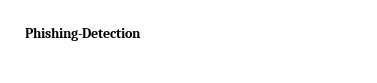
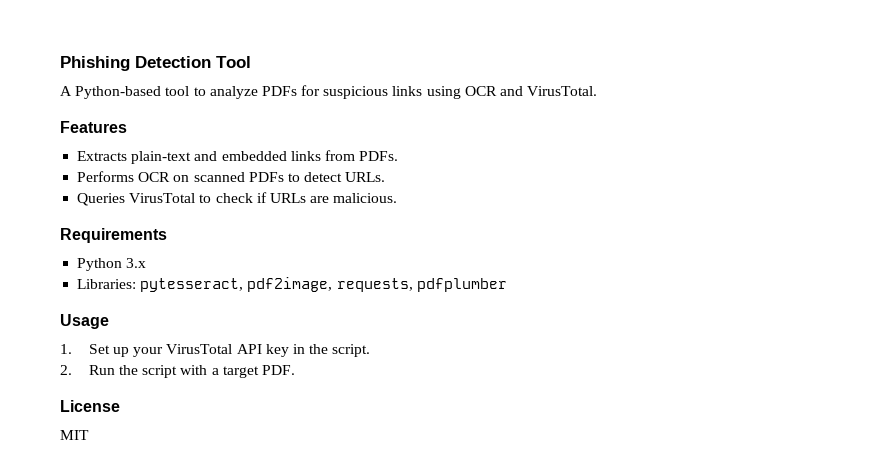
[25,27,141,41] Phishing-Detection -> [60,56,251,71] [60,85,598,99] [60,121,127,133] [77,150,399,164] [77,171,386,182] [77,192,398,206] [60,228,167,243] [77,258,147,271] [77,277,507,292] [60,314,109,329] [60,344,371,357] [60,365,295,378] [60,400,120,412] [60,430,89,440] Phishing Detection Tool // A Python-based tool to analyze PDFs for suspicious links using OCR and VirusTotal. // Features // Extracts plain-text and embedded links from PDFs. // Performs OCR on scanned PDFs to detect URLs. // Queries VirusTotal to check if URLs are malicious. // Requirements // Python 3.x // Libraries: pytesseract, pdf2image, requests, pdfplumber // Usage // 1. Set up your VirusTotal API key in the script. // 2. Run the script with a target PDF. // License // MIT

